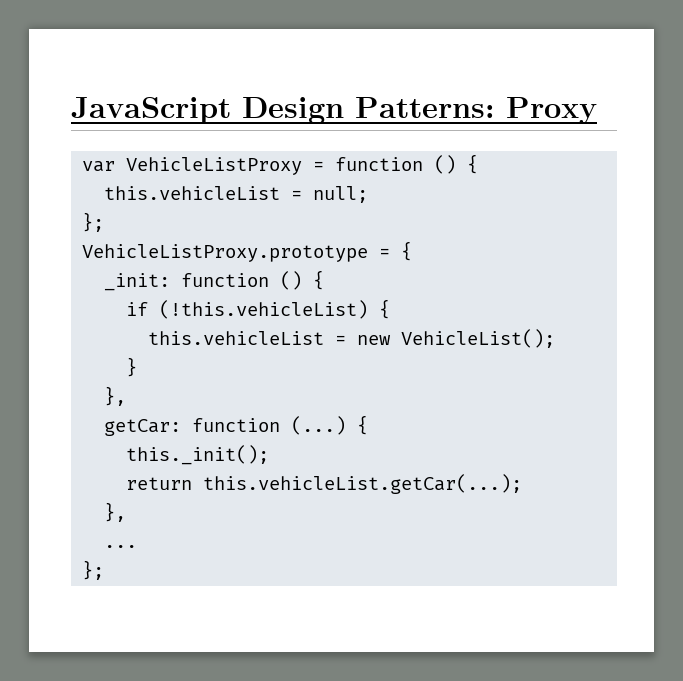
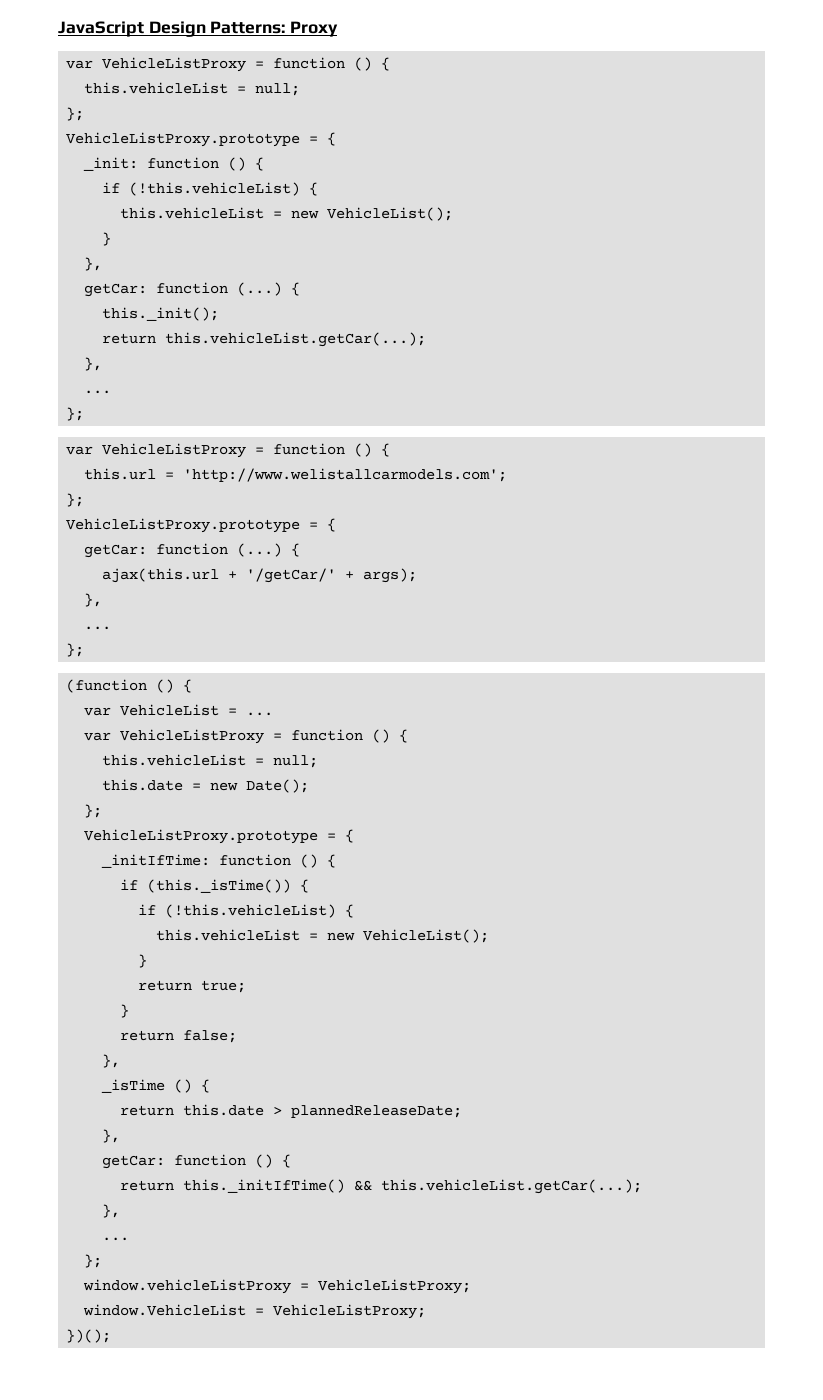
(105, 570) none -> [65,443,390,458] [83,468,507,482] [65,493,84,507] [65,518,336,533] [83,543,300,558] [101,568,417,583] [83,593,102,607] [83,626,111,630] [65,643,84,657] [65,679,192,693] [83,704,273,716] [83,729,408,744] [101,754,318,768] [101,779,309,793] [83,804,102,818] [83,829,354,844] [100,854,336,868] [119,879,309,893] [137,904,354,918] [155,929,489,943] [137,954,147,968] [137,980,246,993] [119,1004,129,1018] [119,1030,237,1043] [101,1054,120,1068] [100,1079,210,1093] [119,1104,462,1118] [101,1129,120,1143] [101,1154,291,1169] [119,1179,642,1194] [101,1204,120,1218] [101,1237,129,1241] [83,1254,102,1268] [82,1279,471,1294] [82,1304,426,1319] [65,1329,111,1343] // var VehicleListProxy = function () { // this.url = 'http://www.welistallcarmodels.com'; // }; // VehicleListProxy.prototype = { // getCar: function (...) { // ajax(this.url + '/getCar/' + args); // }, // ... // }; // (function () { // var VehicleList = ... // var VehicleListProxy = function () { // this.vehicleList = null; // this.date = new Date(); // }; // VehicleListProxy.prototype = { // _initIfTime: function () { // if (this._isTime()) { // if (!this.vehicleList) { // this.vehicleList = new VehicleList(); // } // return true; // } // return false; // }, // _isTime () { // return this.date > plannedReleaseDate; // }, // getCar: function () { // return this._initIfTime() && this.vehicleList.getCar(...); // }, // ... // }; // window.vehicleListProxy = VehicleListProxy; // window.VehicleList = VehicleListProxy; // })();

